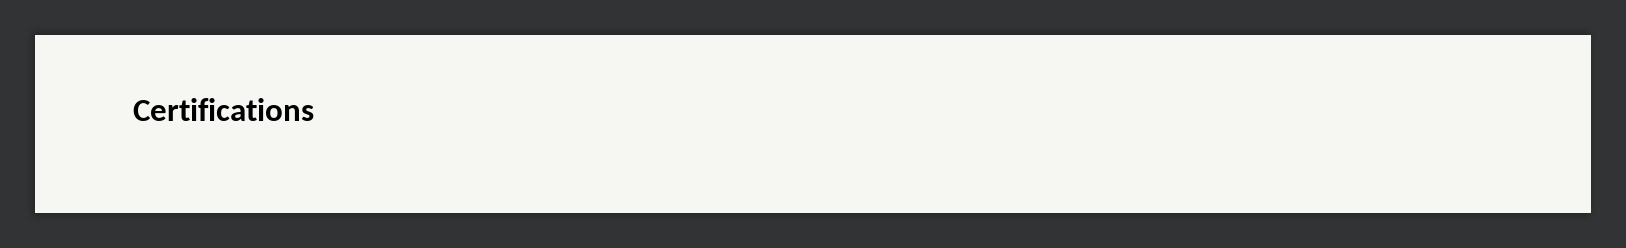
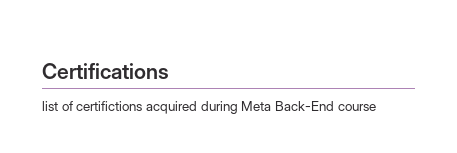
(314, 109) none -> [42,101,376,114] // list of certifictions acquired during Meta Back-End course

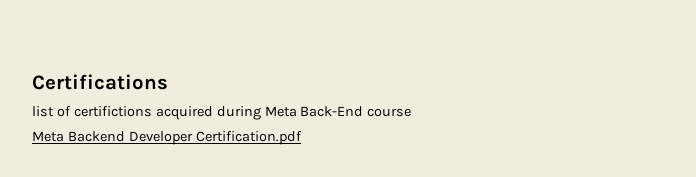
(376, 107) none -> [32,131,302,145] // Meta Backend Developer Certification.pdf

